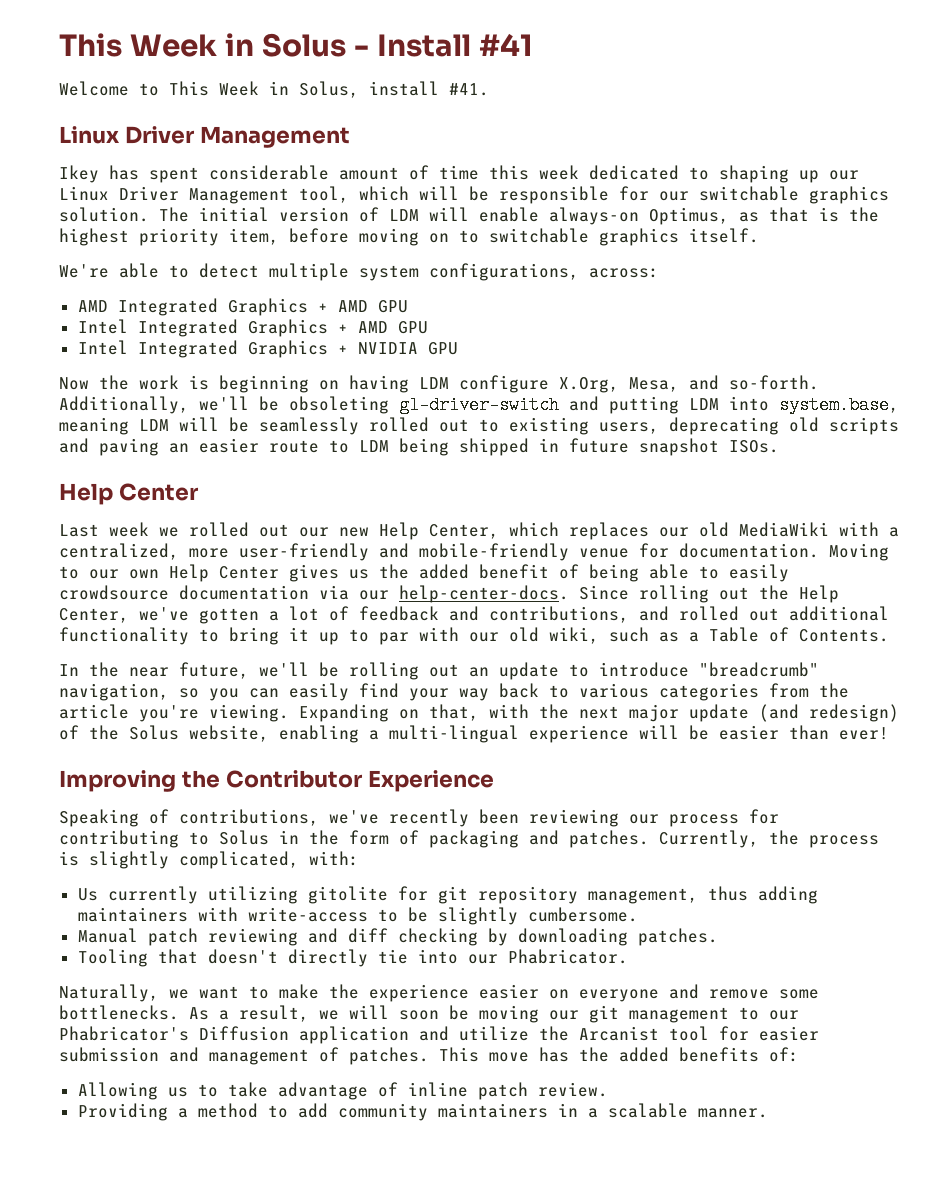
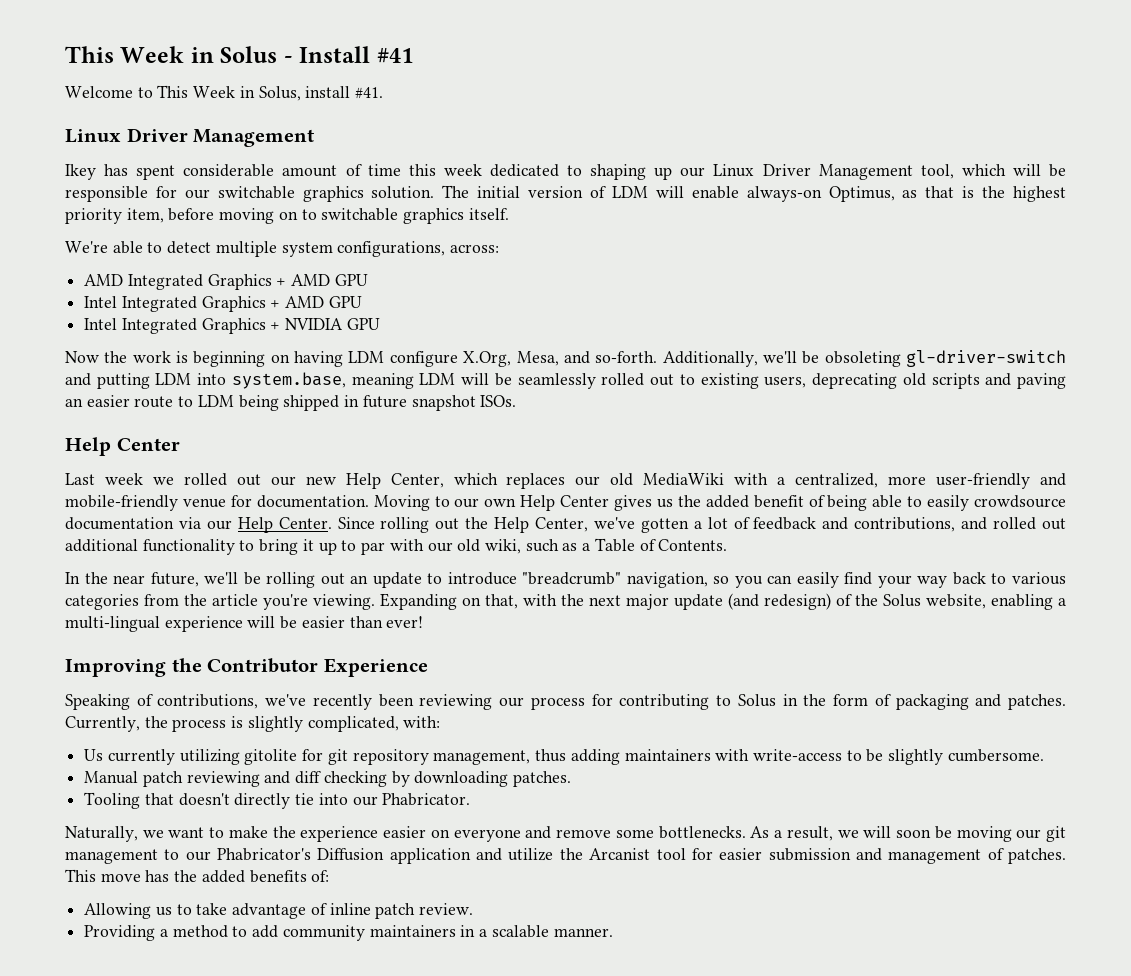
[399,585,569,603] help-center-docs. -> [237,517,332,533] Help Center.

